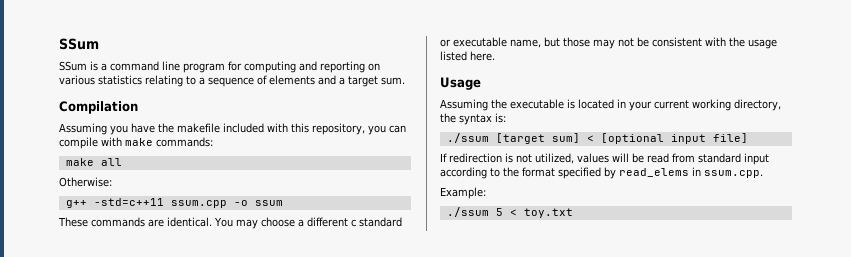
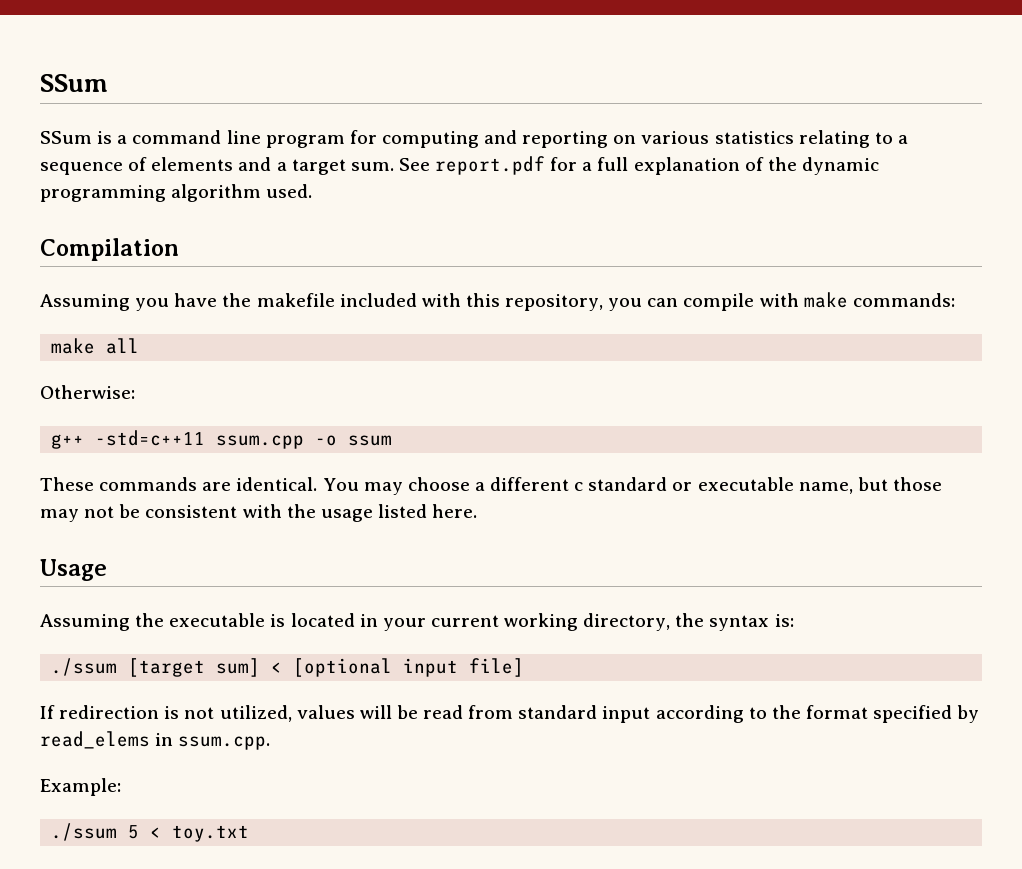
(405, 81) none -> [398,156,879,175] [40,184,313,202] See report.pdf for a full explanation of the dynamic programming algorithm used.

